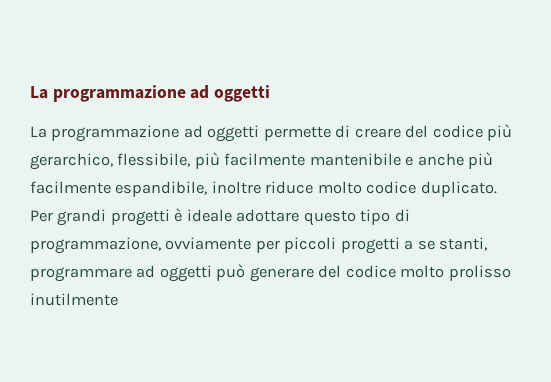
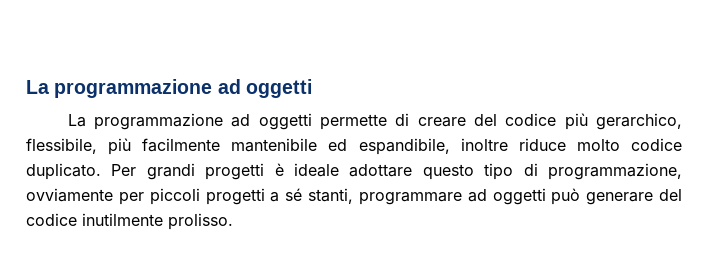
[405,152,494,169] [30,181,111,194] e anche più facilmente -> [328,139,348,151] ed
[417,240,435,250] se -> [285,188,303,201] sé
[400,265,511,281] [30,293,118,306] molto prolisso inutilmente -> [82,213,233,230] inutilmente prolisso.

